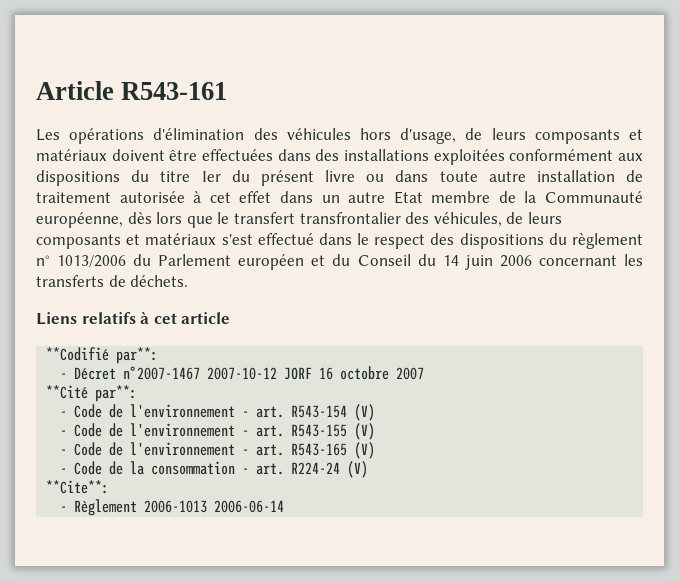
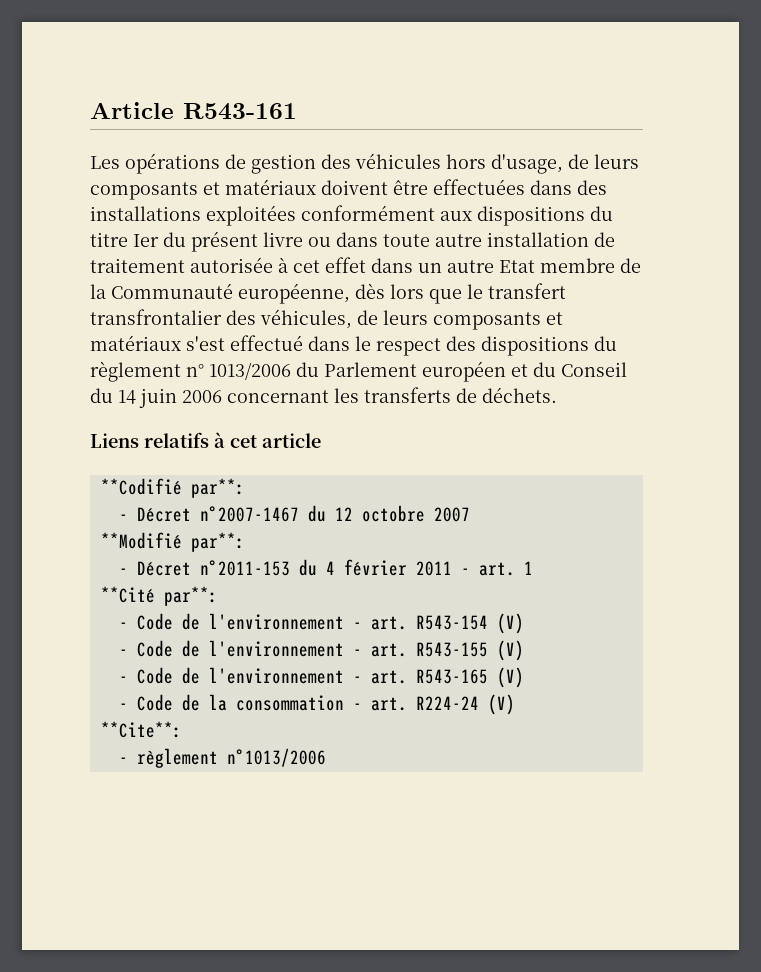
[153,128,245,140] d'élimination -> [225,154,316,174] de gestion
[207,367,334,380] 2007-10-12 JORF 16 -> [307,505,353,522] du 12
(425, 373) none -> [100,532,245,552] [118,559,533,576] // **Modifié par**: // - Décret n°2011-153 du 4 février 2011 - art. 1
[74,499,285,516] Règlement 2006-1013 2006-06-14 -> [136,748,326,768] règlement n°1013/2006

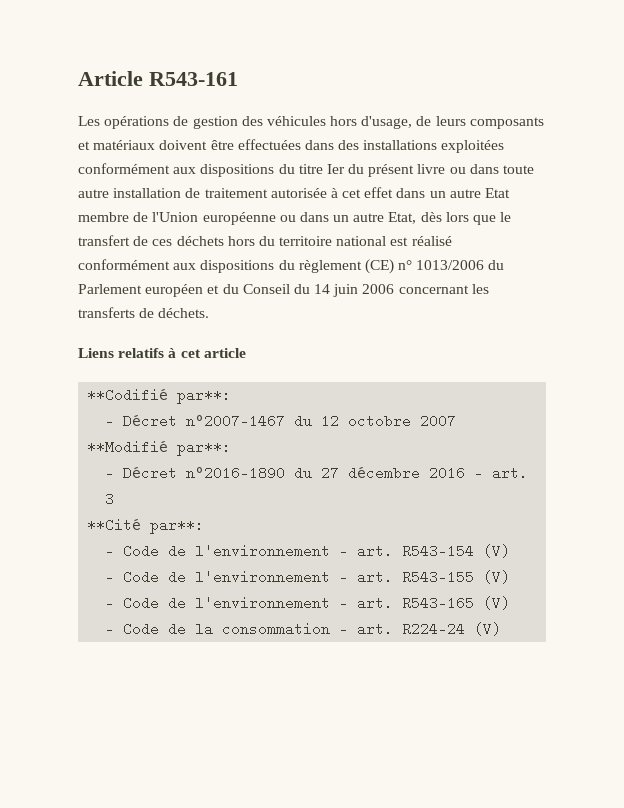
[90,283,350,304] la Communauté européenne, -> [152,212,417,225] l'Union européenne ou dans un autre Etat,
[90,309,563,330] [90,335,476,356] transfrontalier des véhicules, de leurs composants et matériaux s'est effectué dans le respect des -> [133,236,452,246] [78,259,197,270] de ces déchets hors du territoire national est réalisé conformément aux
(181, 371) none -> [364,259,394,274] (CE)
[199,559,533,576] n°2011-153 du 4 février 2011 - art. 1 -> [186,466,529,480] [105,492,115,506] n°2016-1890 du 27 décembre 2016 - art. 3
[100,721,182,738] [118,748,326,768] // **Cite**: // - règlement n°1013/2006 -> (502, 629) none

